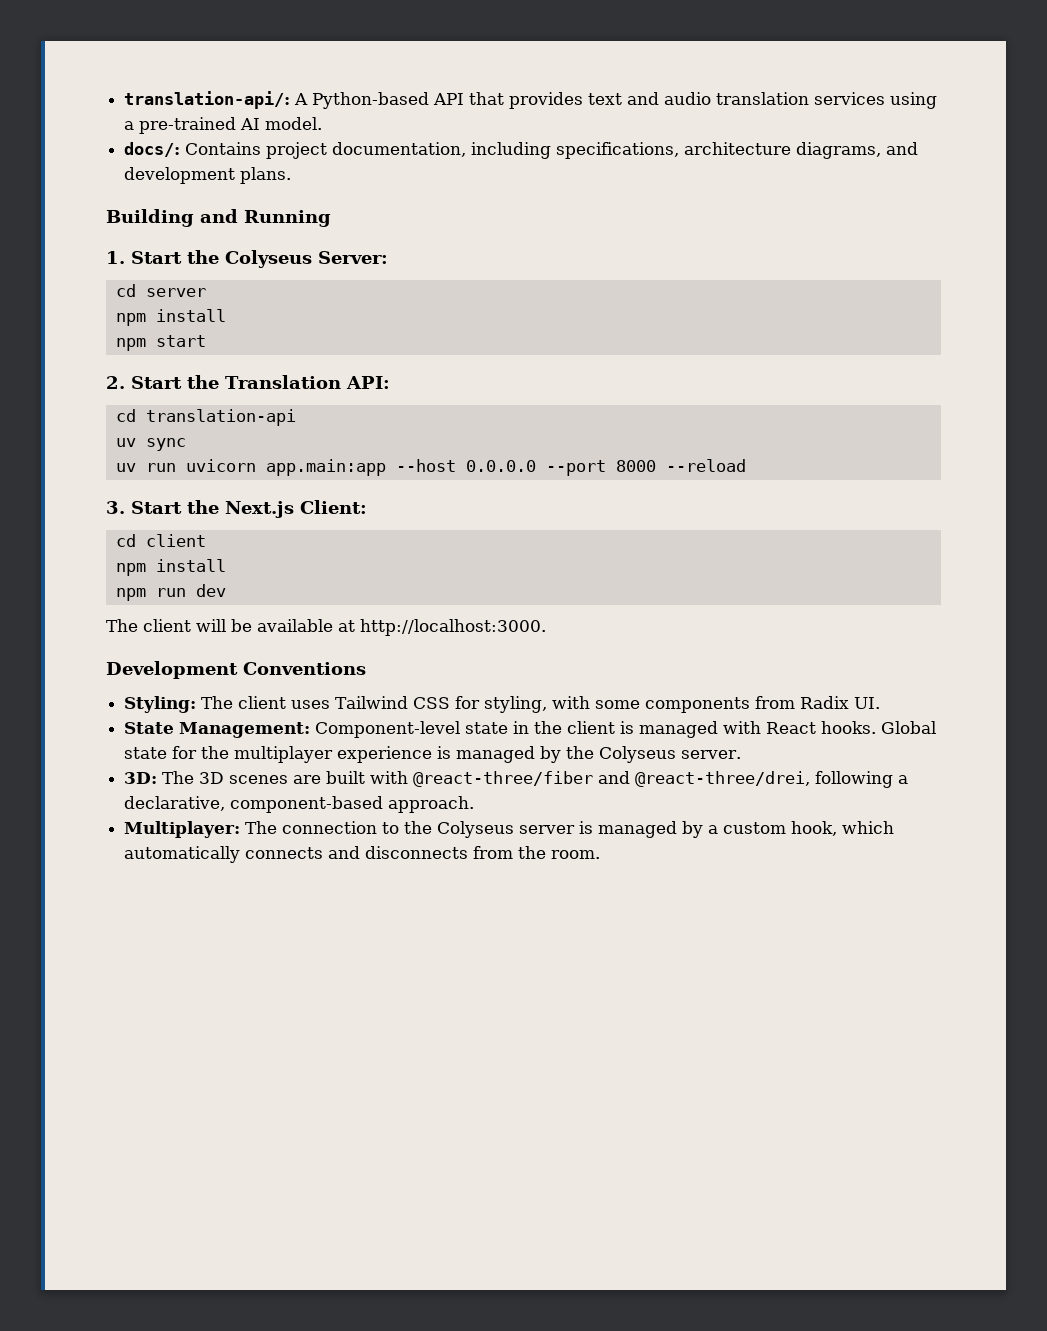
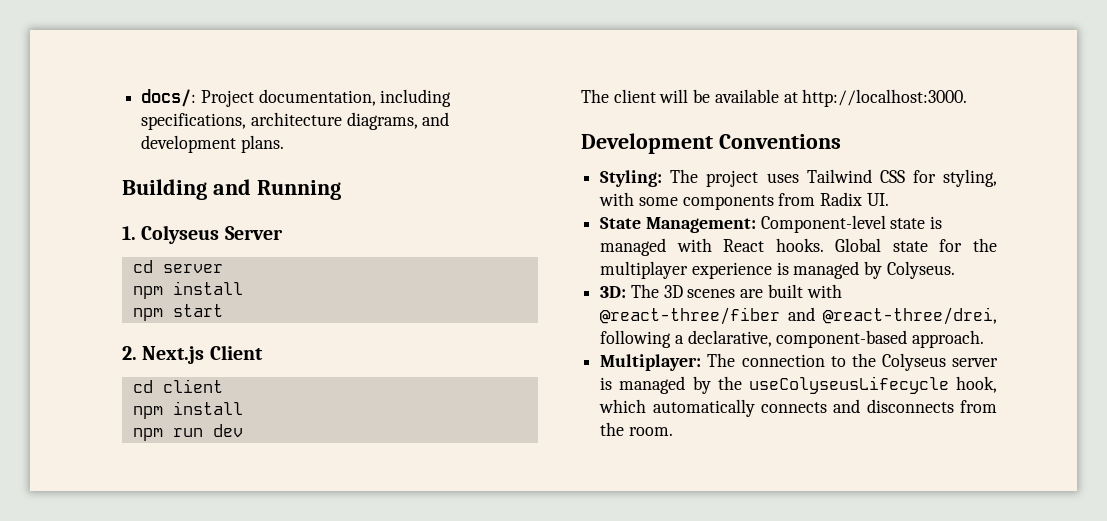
[124,91,938,109] [124,117,323,134] [124,142,328,159] translation-api/: A Python-based API that provides text and audio translation services using a pre-trained AI model. // docs/: Contains project -> [141,89,254,107] docs/: Project
[131,250,388,268] Start the Colyseus Server: -> [141,225,283,244] Colyseus Server
[131,375,390,389] [115,409,296,426] [115,438,186,451] [115,459,746,476] [106,500,367,518] Start the Translation API: // cd translation-api // uv sync // uv run uvicorn app.main:app --host 0.0.0.0 --port 8000 --reload // 3. Start the Next.js Client: -> [142,345,263,364] Next.js Client
[238,696,287,709] client -> [706,170,759,187] project
[513,721,616,734] in the client -> (926, 223) none
[566,746,742,763] the Colyseus server. -> [886,261,955,279] Colyseus.
[708,822,787,834] a custom -> [717,376,949,394] the useColyseusLifecycle

